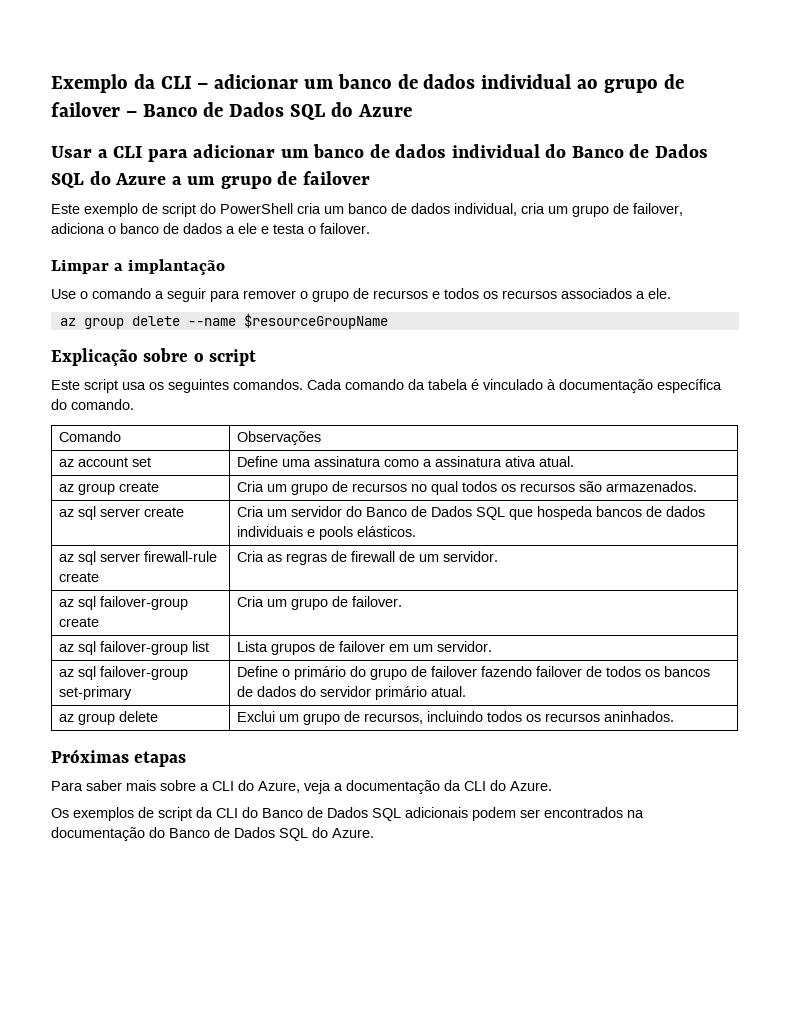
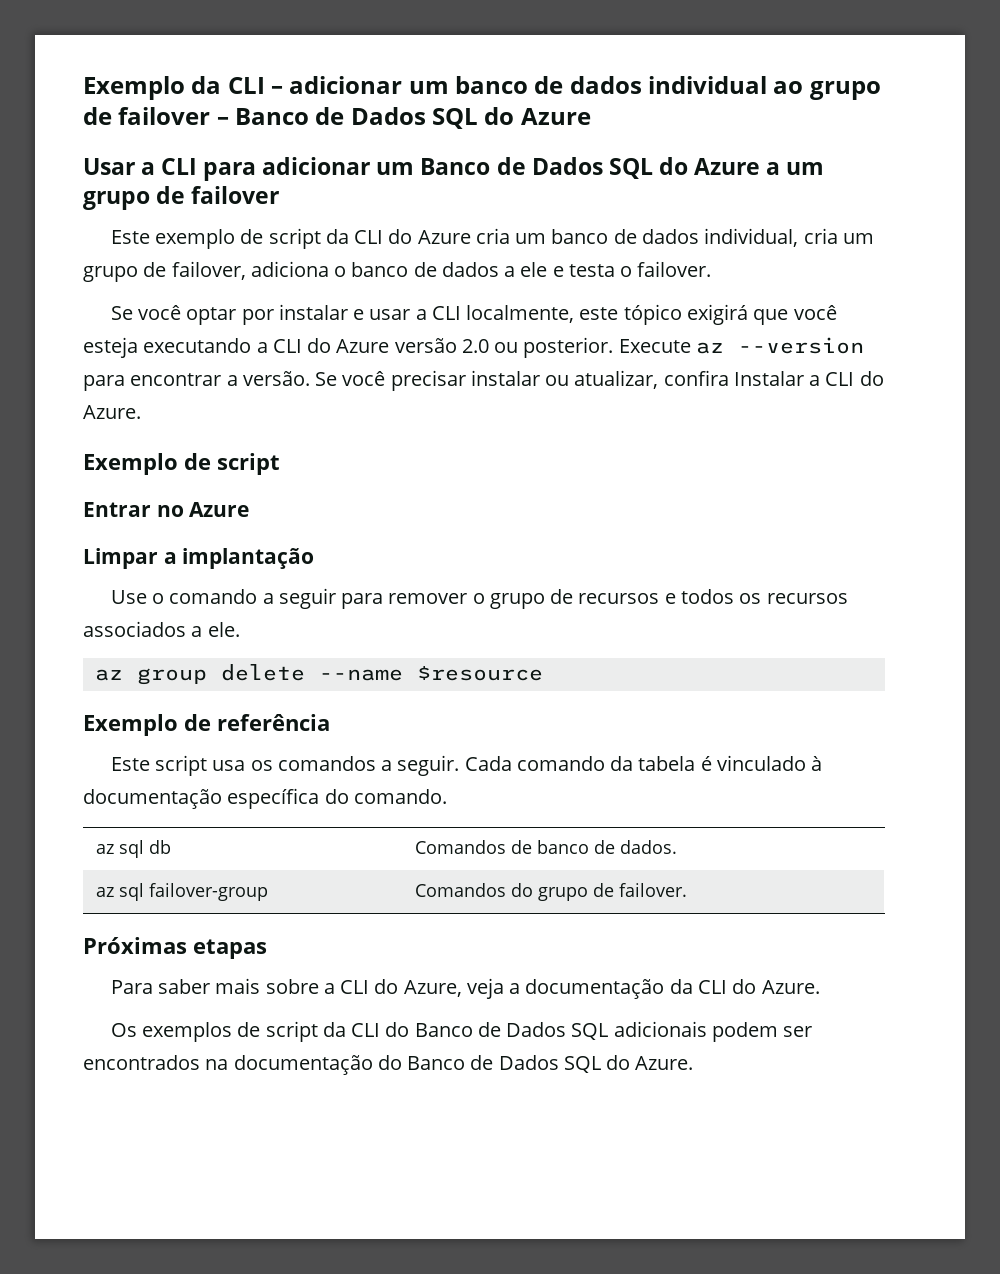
[313,144,567,158] banco de dados individual do -> (415, 168) none
[200,203,293,214] do PowerShell -> [325,229,471,244] da CLI do Azure
(370, 228) none -> [110,304,837,325] [83,337,864,358] [83,370,884,391] [83,405,141,419] [83,453,280,475] [83,502,250,517] // Se você optar por instalar e usar a CLI localmente, este tópico exigirá que você esteja executando a CLI do Azure versão 2.0 ou posterior. Execute az --version para encontrar a versão. Se você precisar instalar ou atualizar, confira Instalar a CLI do Azure. // Exemplo de script // Entrar no Azure
[243,313,388,329] [51,348,256,366] $resourceGroupName // Explicação sobre o script -> [416,666,543,681] [83,714,330,736] $resource // Exemplo de referência
[168,379,303,393] seguintes comandos. -> [277,755,460,776] comandos a seguir.
[59,431,122,442] [237,431,322,445] [59,457,152,467] [237,456,575,467] [59,482,160,495] [237,481,698,495] [59,506,185,520] [237,506,706,520] [237,526,417,540] [59,551,218,565] [59,572,100,582] [237,551,499,565] [59,596,189,610] [59,617,100,627] [237,596,288,607] Comando | Observações // az account set | Define uma assinatura como a assinatura ativa atual. // az group create | Cria um grupo de recursos no qual todos os recursos são armazenados. // az sql server create | Cria um servidor do Banco de Dados SQL que hospeda bancos de dados individuais e pools elásticos. // az sql server firewall-rule create | Cria as regras de firewall de um servidor. // az sql failover-group create | Cria um -> [95,840,171,858] [414,840,677,854] [95,883,268,901] [414,883,533,897] az sql db | Comandos de banco de dados. // az sql failover-group | Comandos do
[59,641,210,655] [237,641,493,655] [59,666,189,680] [59,686,133,700] [237,666,711,680] [237,686,467,700] [59,711,159,725] [237,711,675,725] // az sql failover-group list | Lista grupos de failover em um servidor. // az sql failover-group set-primary | Define o primário do grupo de failover fazendo failover de todos os bancos de dados do servidor primário atual. // az group delete | Exclui um grupo de recursos, incluindo todos os recursos aninhados. -> (687, 890) none

